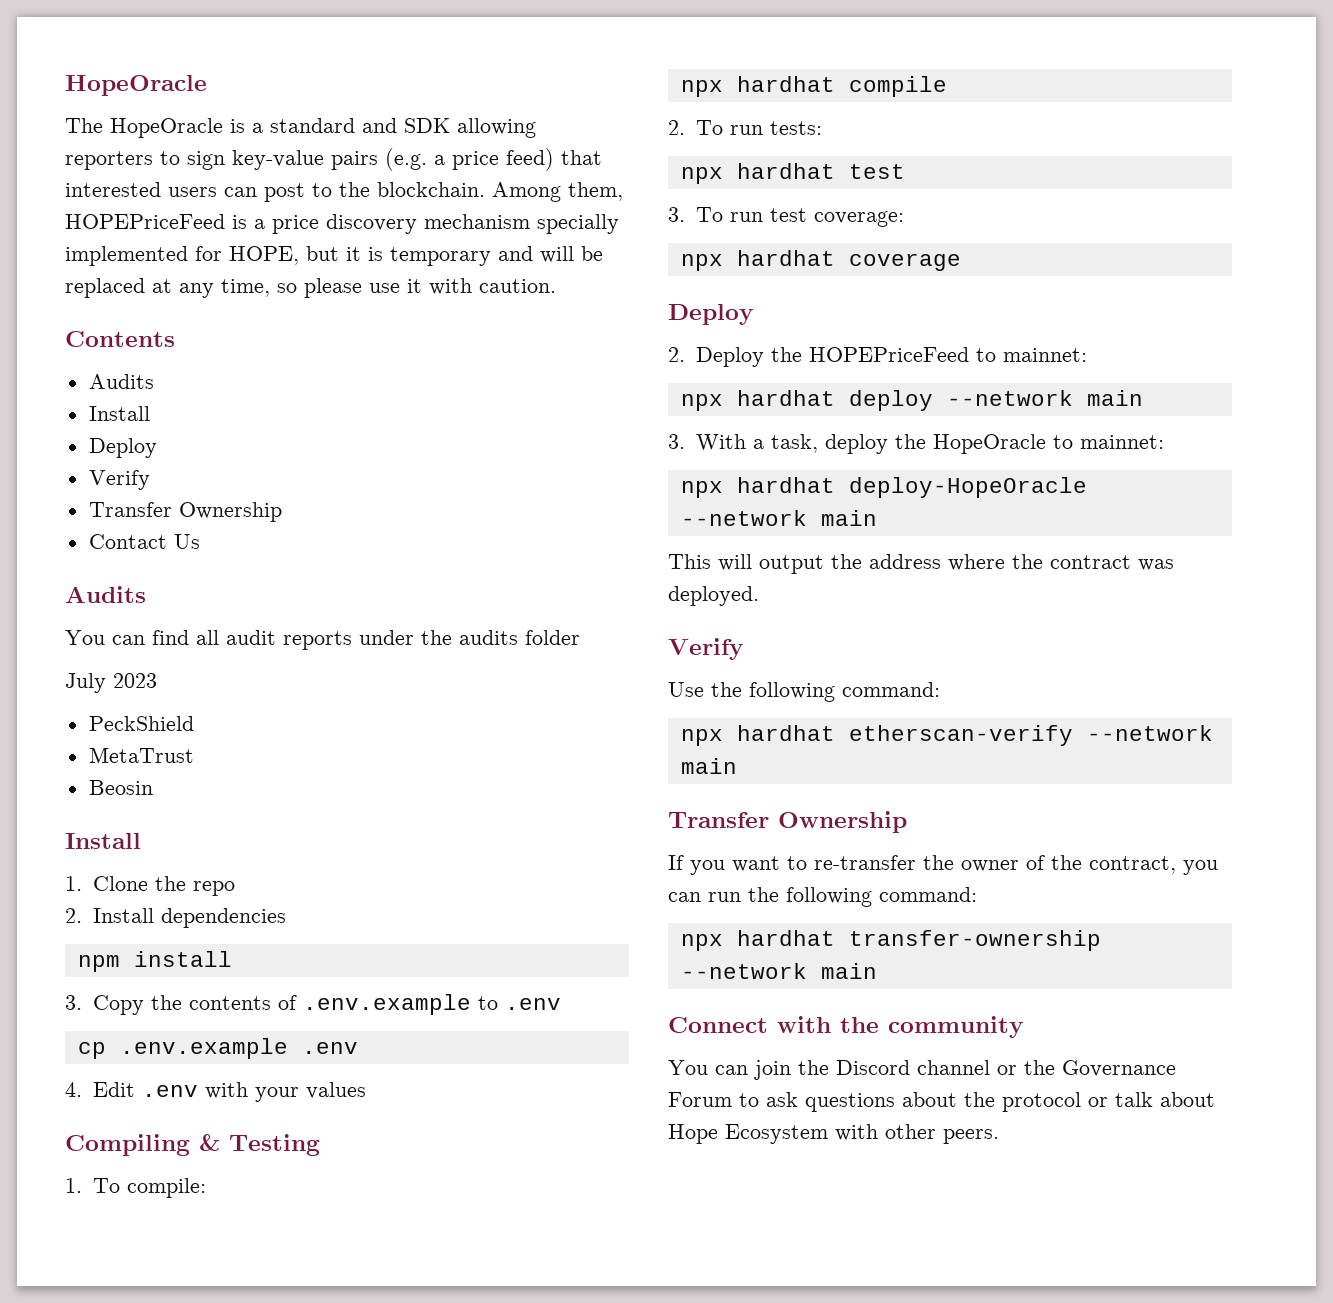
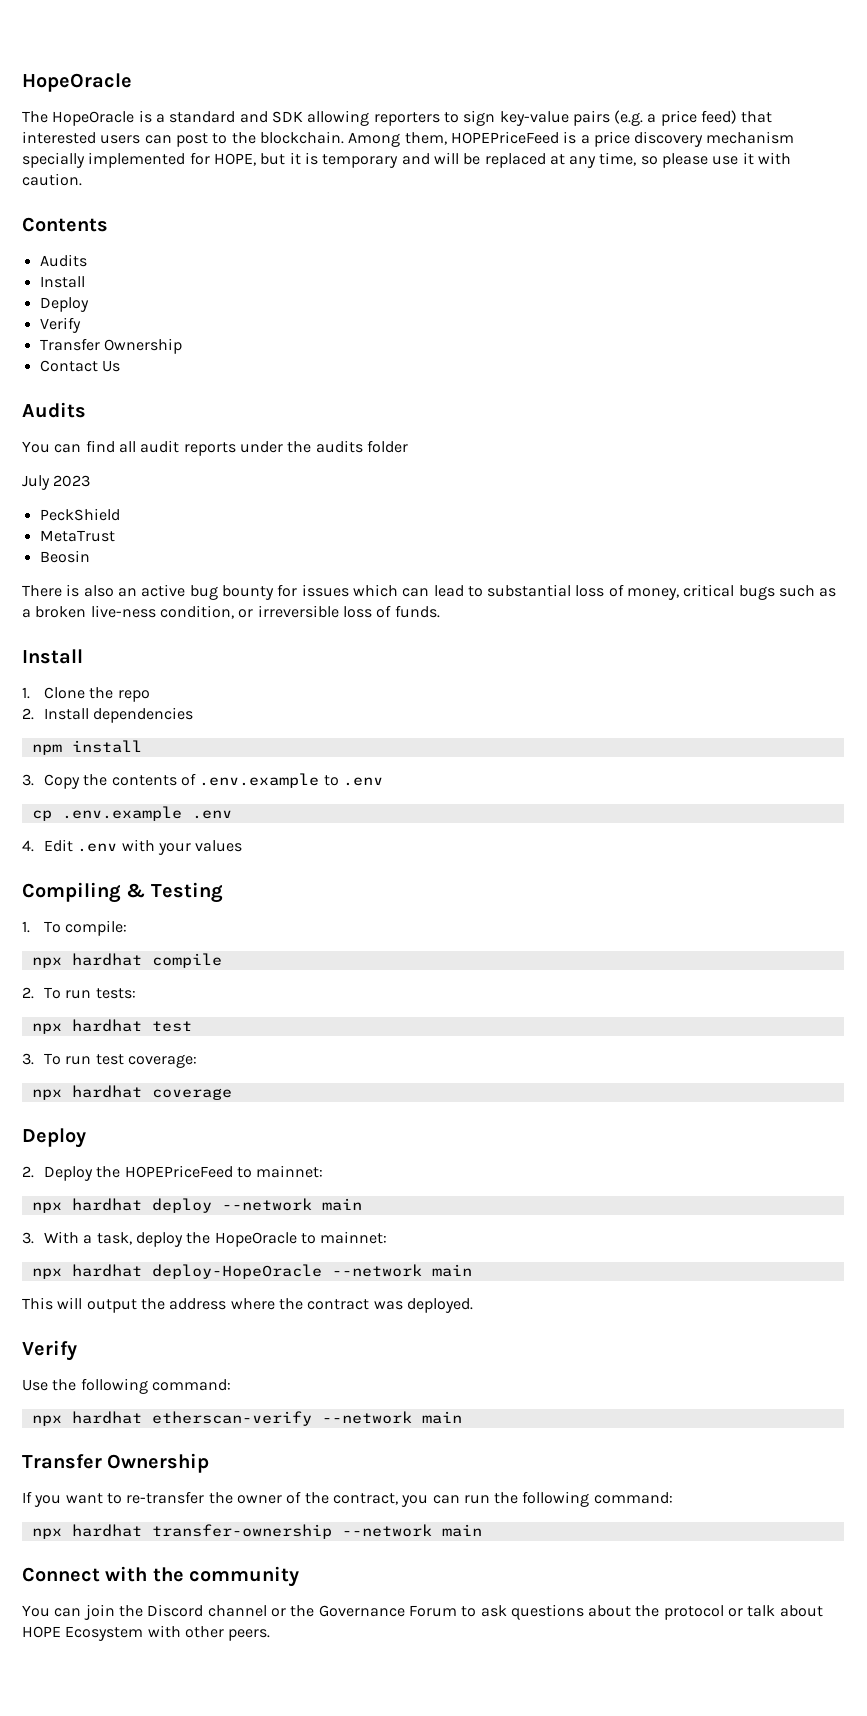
(153, 787) none -> [22,584,837,600] [22,605,440,619] // There is also an active bug bounty for issues which can lead to substantial loss of money, critical bugs such as a broken live-ness condition, or irreversible loss of funds.
[668,1124,718,1144] Hope -> [22,1626,61,1638] HOPE

